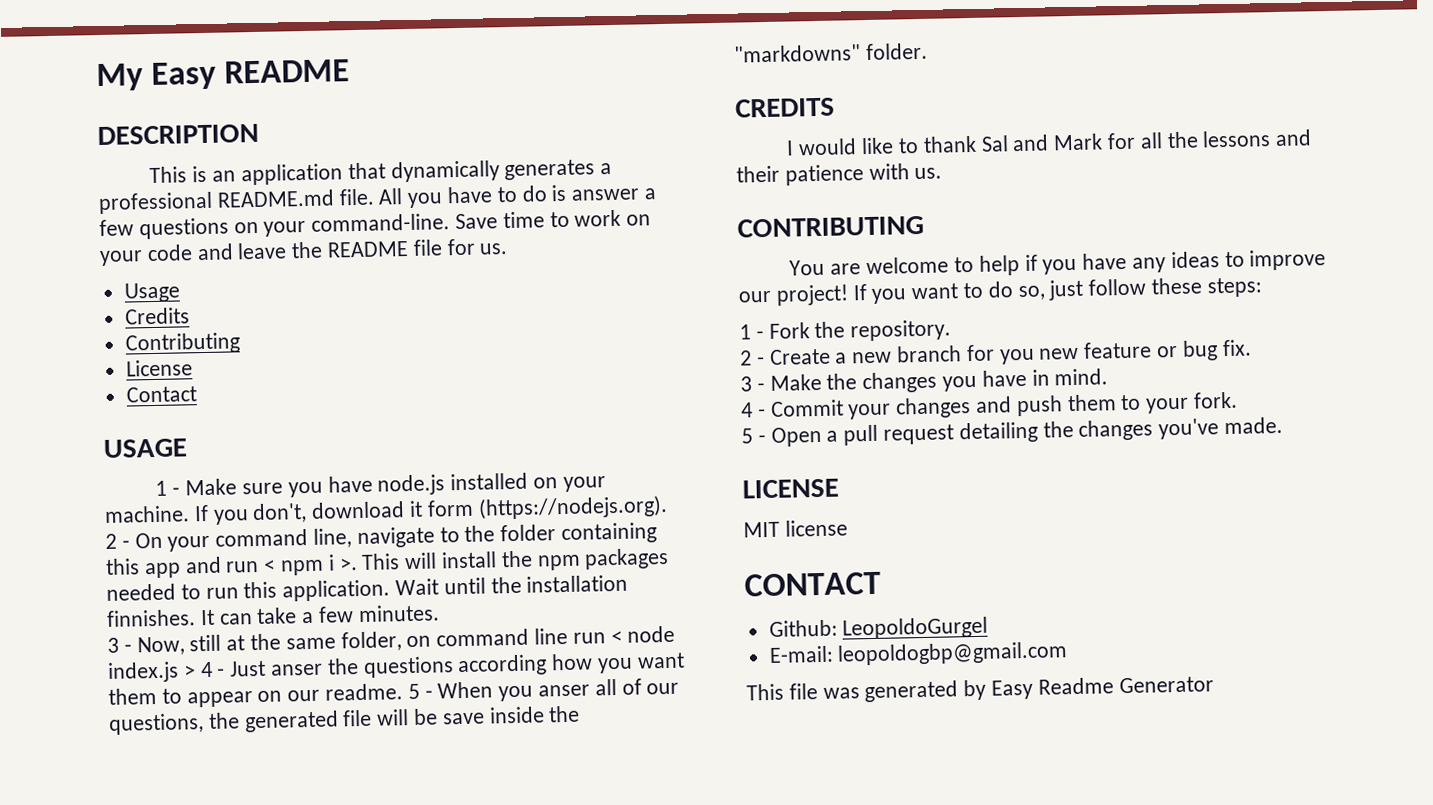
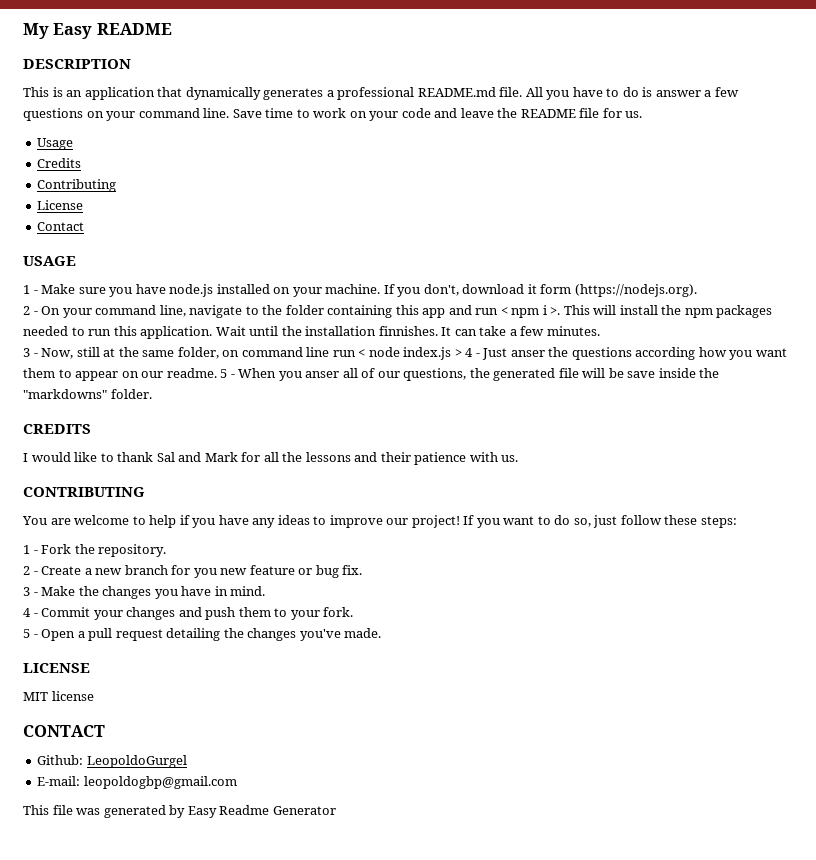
[311,213,451,232] command-line. -> [138,108,230,118] command line.

